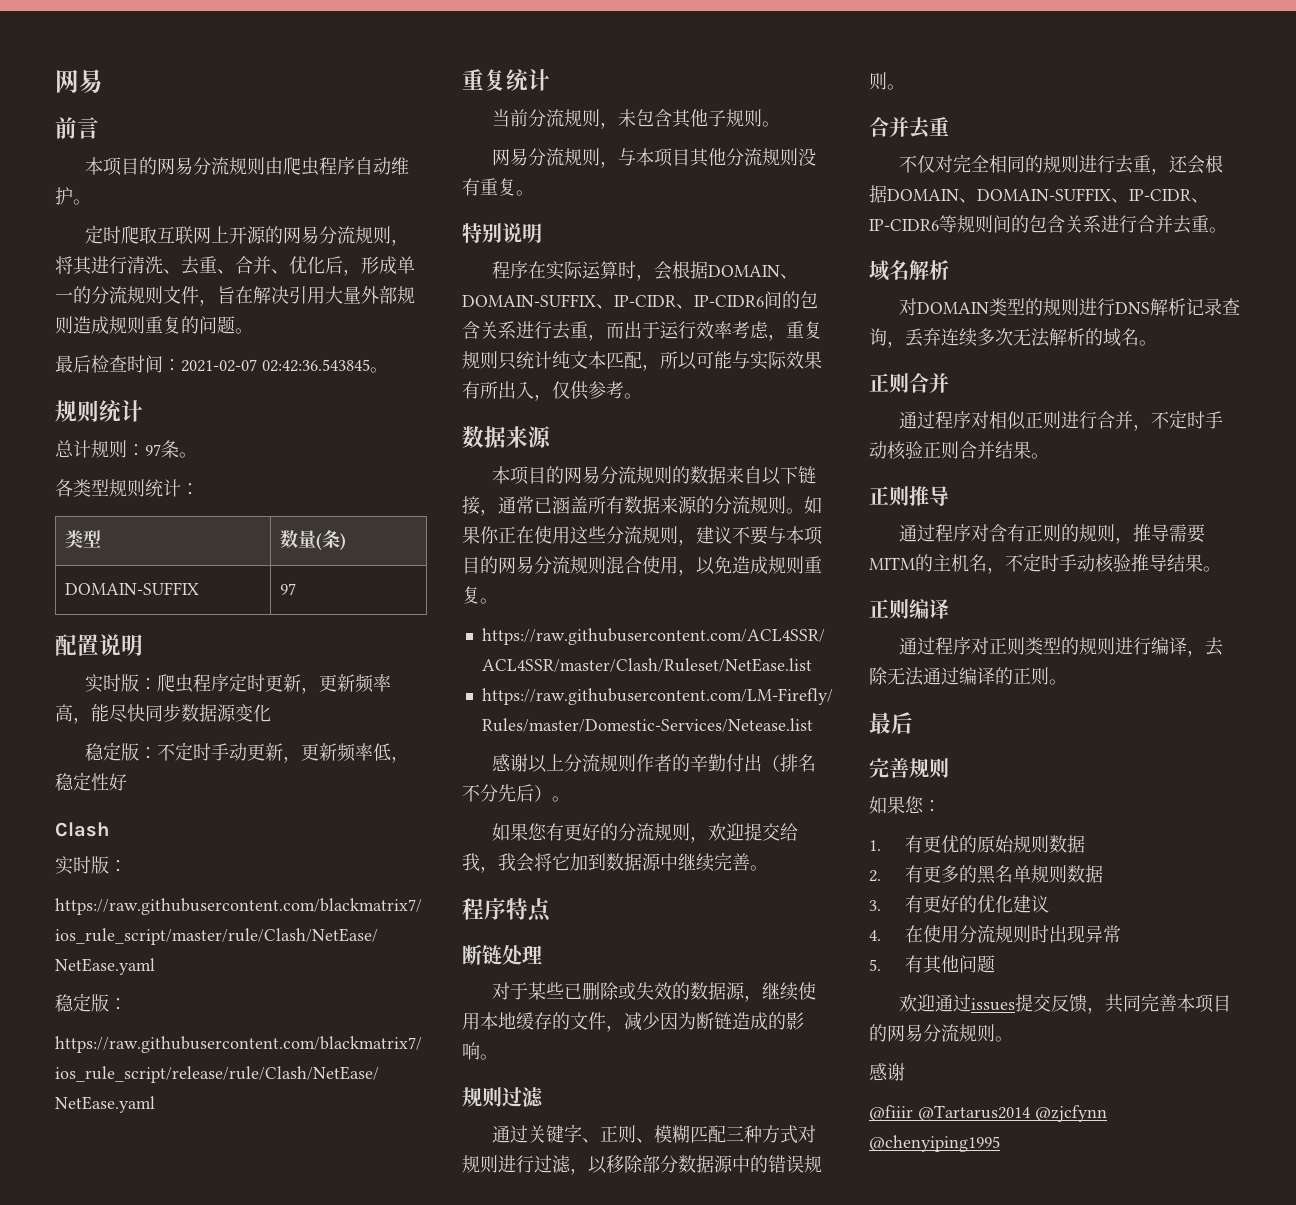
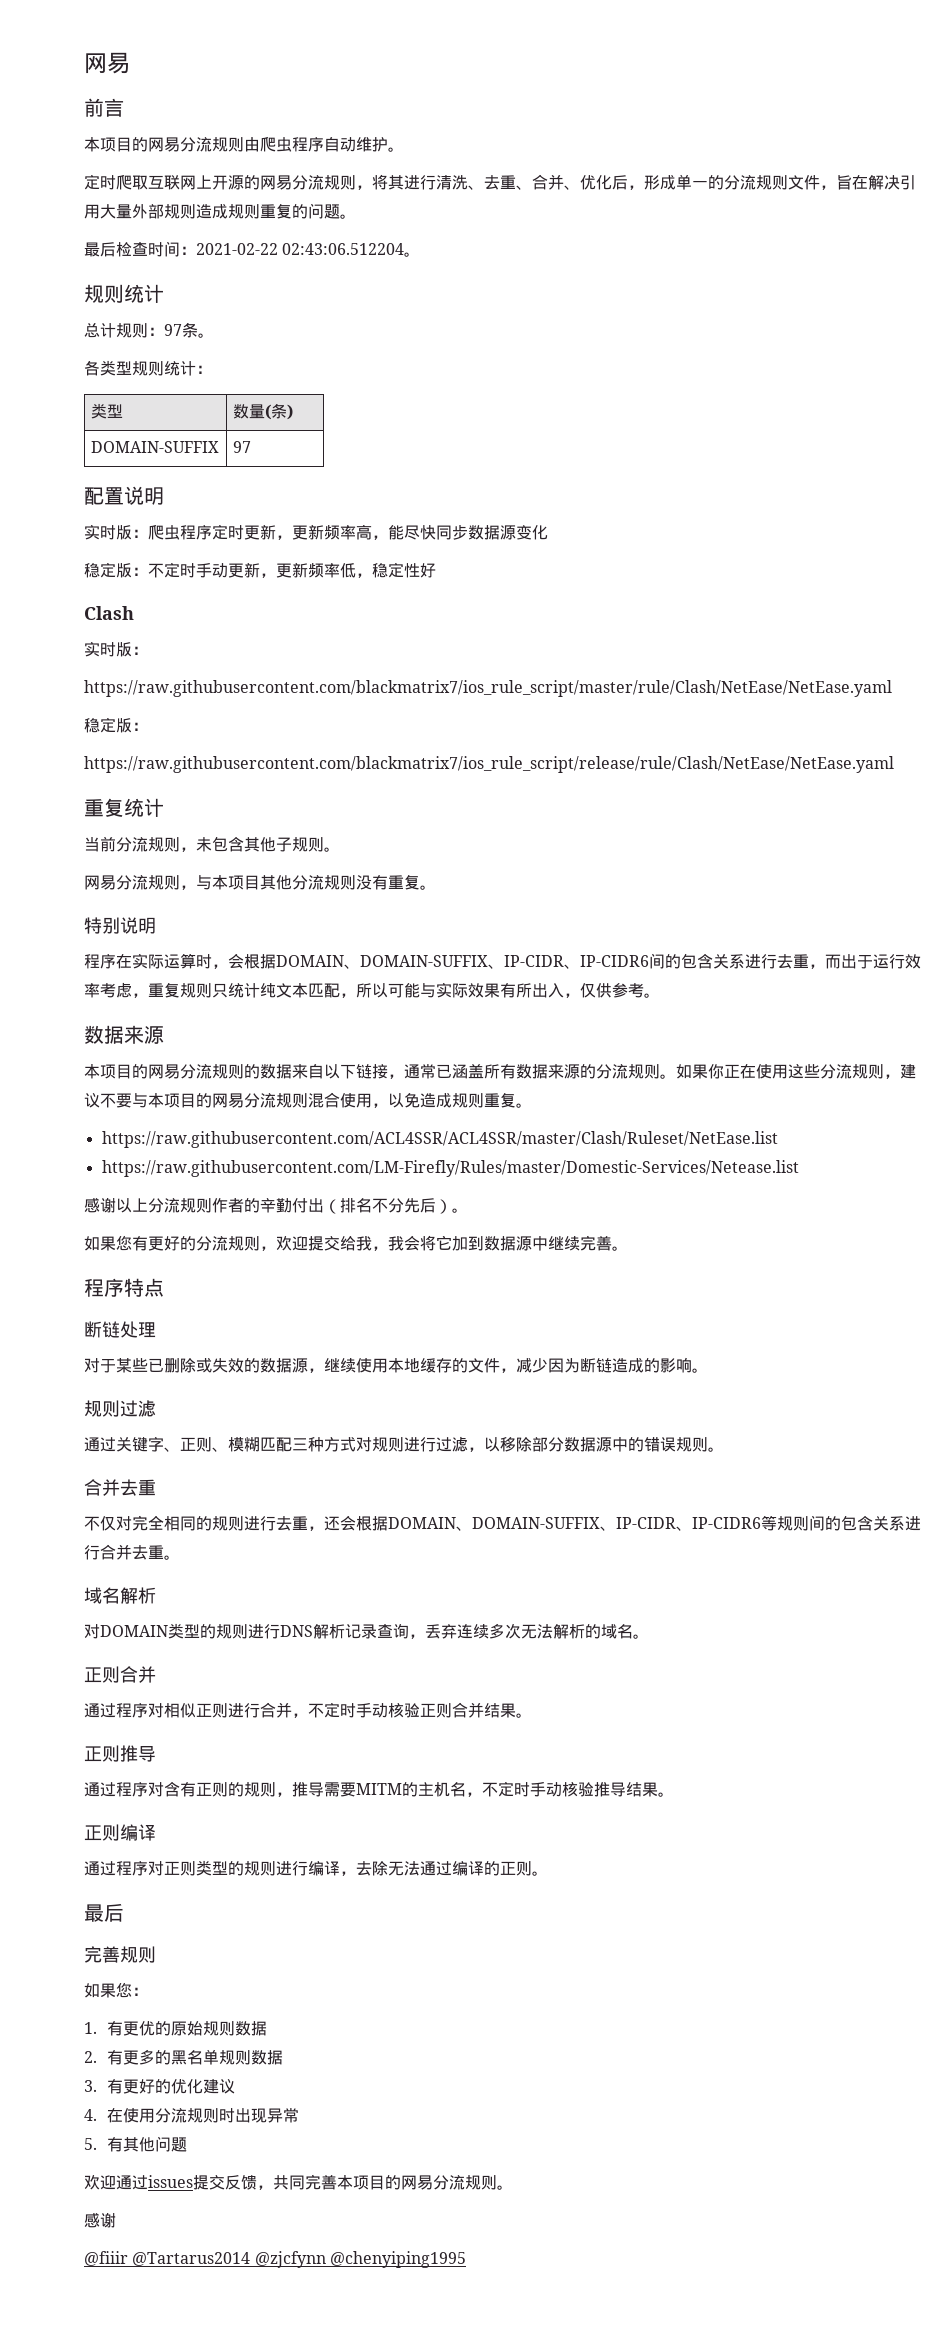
[181,359,370,372] 2021-02-07 02:42:36.543845 -> [196,243,405,255] 2021-02-22 02:43:06.512204

